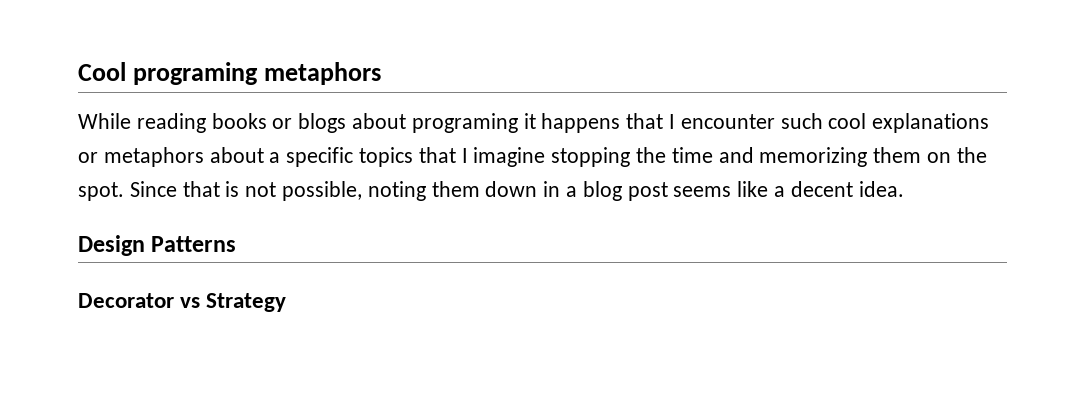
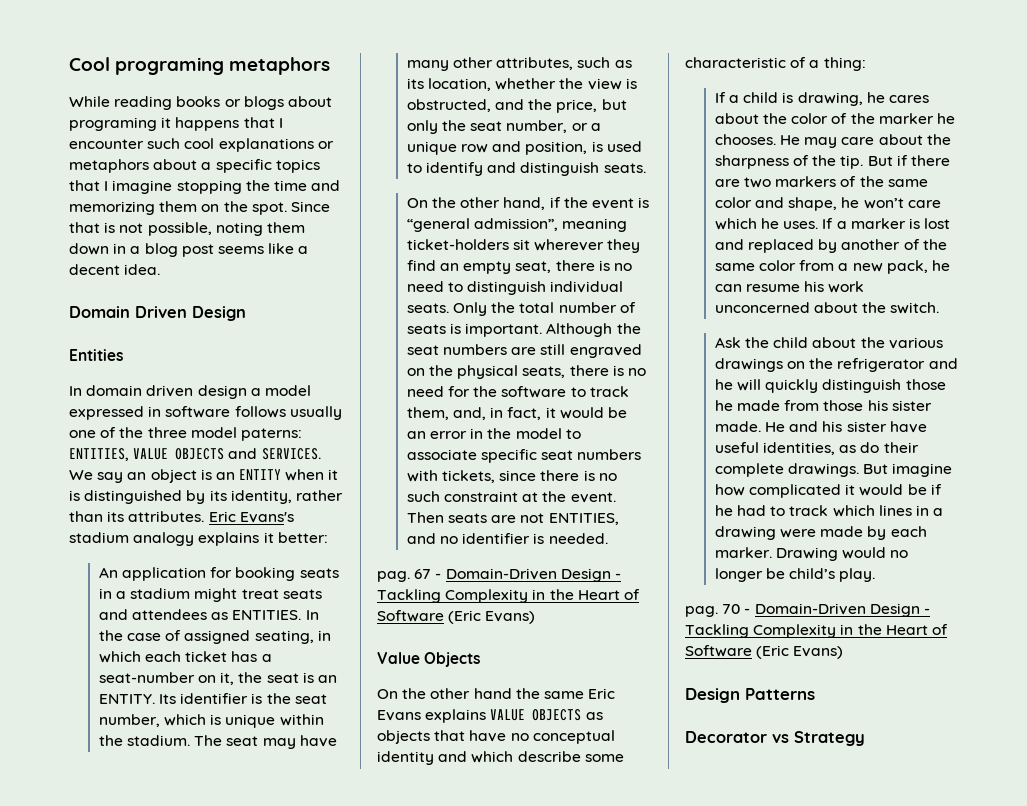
(904, 189) none -> [69,306,246,321] [69,349,123,361] [69,385,311,399] [69,406,342,420] [69,427,302,441] [69,448,321,461] [69,469,339,483] [69,490,343,504] [69,511,294,523] [69,532,328,546] [98,567,339,581] [98,588,322,602] [98,609,319,620] [98,630,331,644] [98,651,272,663] [98,672,337,685] [98,693,327,704] [98,714,324,728] [98,735,337,749] [406,57,632,71] [406,78,637,91] [406,99,627,113] [406,120,601,134] [406,141,642,155] [406,162,646,176] [406,197,650,210] [406,218,628,232] [406,239,641,253] [406,260,632,274] [406,281,624,295] [406,302,636,316] [406,323,641,337] [406,344,642,358] [406,365,646,379] [406,386,629,398] [406,407,627,420] [406,428,581,439] [406,449,642,463] [406,470,617,483] [406,491,616,503] [406,512,619,525] [406,533,608,544] [377,568,621,582] [377,589,640,603] [377,610,536,624] [377,652,481,667] [377,688,616,699] [377,709,603,723] [377,730,615,744] [377,751,624,765] [685,57,866,71] [714,92,929,106] [714,113,955,124] [714,134,951,148] [714,155,950,169] [714,176,928,188] [714,197,941,211] [714,218,951,230] [714,239,947,253] [714,260,950,274] [714,281,865,293] [714,302,940,314] [714,337,943,349] [714,358,958,372] [714,379,946,393] [714,400,932,411] [714,421,927,433] [714,442,919,455] [714,463,953,477] [714,484,942,498] [714,505,944,517] [714,526,927,540] [714,547,909,561] [714,568,876,582] [685,603,930,617] [685,624,948,638] [685,645,844,659] // Domain Driven Design // Entities // In domain driven design a model expressed in software follows usually one of the three model paterns: ENTITIES, VALUE OBJECTS and SERVICES. We say an object is an ENTITY when it is distinguished by its identity, rather than its attributes. Eric Evans's stadium analogy explains it better: // An application for booking seats in a stadium might treat seats and attendees as ENTITIES. In the case of assigned seating, in which each ticket has a seat-number on it, the seat is an ENTITY. Its identifier is the seat number, which is unique within the stadium. The seat may have many other attributes, such as its location, whether the view is obstructed, and the price, but only the seat number, or a unique row and position, is used to identify and distinguish seats. // On the other hand, if the event is “general admission”, meaning ticket-holders sit wherever they find an empty seat, there is no need to distinguish individual seats. Only the total number of seats is important. Although the seat numbers are still engraved on the physical seats, there is no need for the software to track them, and, in fact, it would be an error in the model to associate specific seat numbers with tickets, since there is no such constraint at the event. Then seats are not ENTITIES, and no identifier is needed. // pag. 67 - Domain-Driven Design - Tackling Complexity in the Heart of Software (Eric Evans) // Value Objects // On the other hand the same Eric Evans explains VALUE OBJECTS as objects that have no conceptual identity and which describe some characteristic of a thing: // If a child is drawing, he cares about the color of the marker he chooses. He may care about the sharpness of the tip. But if there are two markers of the same color and shape, he won’t care which he uses. If a marker is lost and replaced by another of the same color from a new pack, he can resume his work unconcerned about the switch. // Ask the child about the various drawings on the refrigerator and he will quickly distinguish those he made from those his sister made. He and his sister have useful identities, as do their complete drawings. But imagine how complicated it would be if he had to track which lines in a drawing were made by each marker. Drawing would no longer be child’s play. // pag. 70 - Domain-Driven Design - Tackling Complexity in the Heart of Software (Eric Evans)

